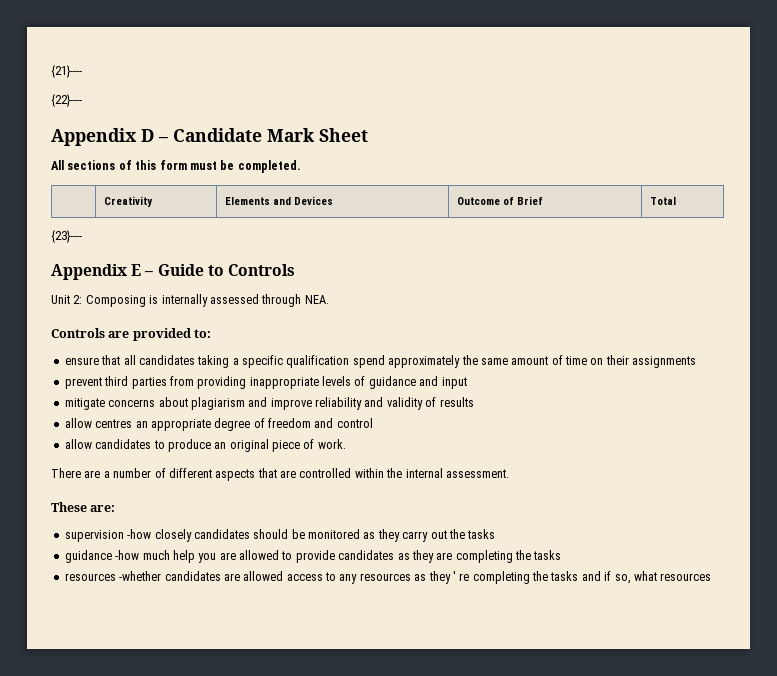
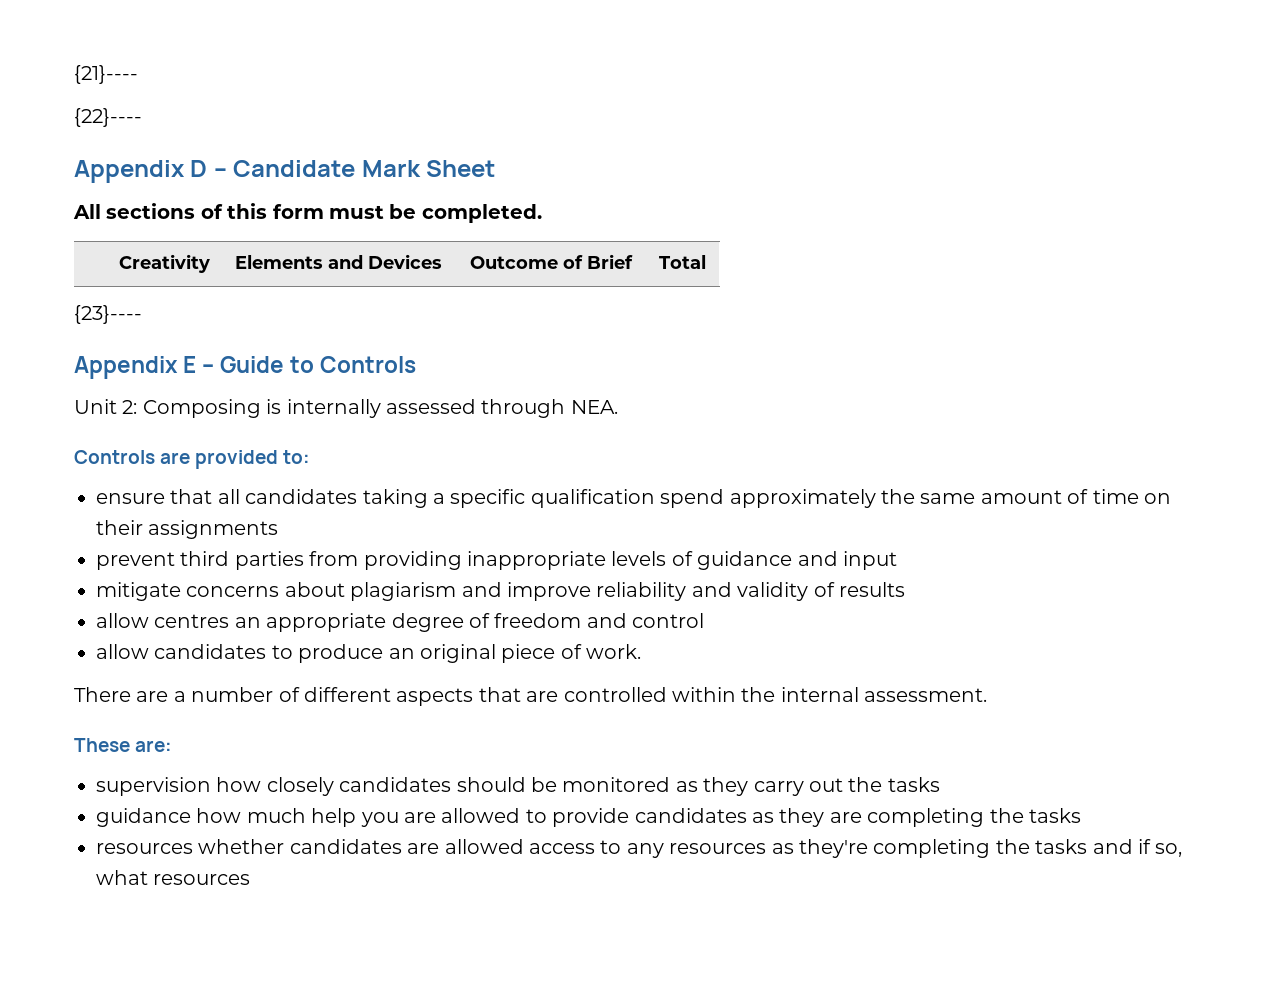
[127,529,152,539] -how -> [216,777,262,792] how
[115,550,140,560] -how -> [196,808,242,823] how
[119,571,162,581] -whether -> [198,839,285,854] whether
[428,571,470,584] they ' re -> [798,839,868,858] they're

